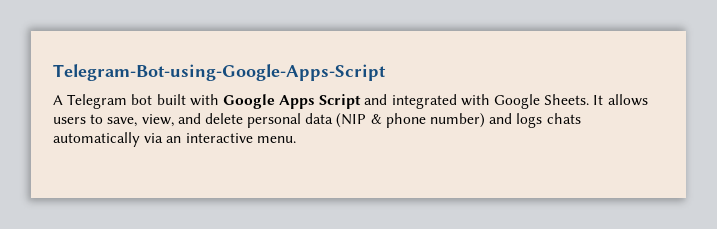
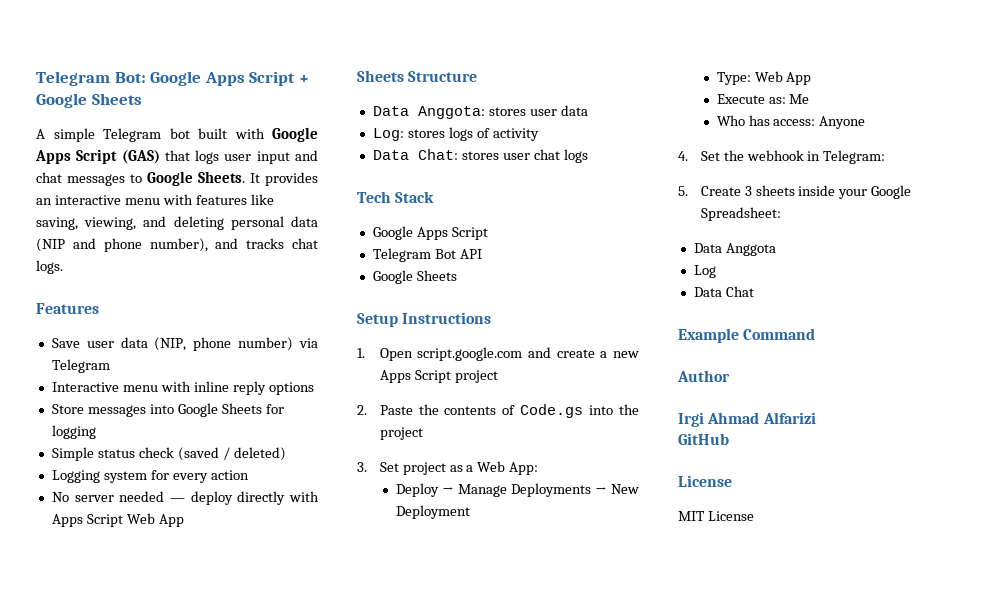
[53,64,386,81] Telegram-Bot-using-Google-Apps-Script -> [36,71,309,86] [36,93,142,108] Telegram Bot: Google Apps Script + Google Sheets
(63, 100) none -> [53,128,95,142] simple
[364,94,648,109] [53,113,581,128] [53,132,296,147] and integrated with Google Sheets. It allows users to save, view, and delete personal data (NIP & phone number) and logs chats automatically via an interactive menu. -> [121,150,318,164] [36,171,318,186] [36,194,274,205] [36,216,318,230] [36,238,318,252] [36,260,63,274] [36,303,99,314] [51,337,318,351] [51,359,110,373] [51,381,314,395] [51,403,284,417] [51,425,96,439] [51,447,286,461] [51,470,249,483] [51,491,320,505] [51,513,184,527] [357,70,478,82] [372,105,588,119] [372,127,539,141] [372,149,588,163] [357,191,435,203] [372,226,488,240] [372,248,482,262] [372,270,457,284] [357,312,492,327] [357,347,639,361] [379,370,498,383] [357,404,639,418] [379,427,423,440] [357,461,539,475] [395,483,639,497] [395,505,470,519] [716,71,812,85] [716,94,810,104] [716,115,866,129] [678,150,886,164] [678,185,912,199] [700,207,781,221] [693,243,776,256] [693,265,716,278] [693,286,754,297] [678,328,816,343] [677,370,730,382] [678,412,816,427] [678,433,729,445] [678,475,732,487] [678,511,754,521] (GAS) that logs user input and chat messages to Google Sheets. It provides an interactive menu with features like saving, viewing, and deleting personal data (NIP and phone number), and tracks chat logs. // Features // Save user data (NIP, phone number) via Telegram // Interactive menu with inline reply options // Store messages into Google Sheets for logging // Simple status check (saved / deleted) // Logging system for every action // No server needed — deploy directly with Apps Script Web App // Sheets Structure // Data Anggota: stores user data // Log: stores logs of activity // Data Chat: stores user chat logs // Tech Stack // Google Apps Script // Telegram Bot API // Google Sheets // Setup Instructions // 1. Open script.google.com and create a new Apps Script project // 2. Paste the contents of Code.gs into the project // 3. Set project as a Web App: // Deploy → Manage Deployments → New Deployment // Type: Web App // Execute as: Me // Who has access: Anyone // 4. Set the webhook in Telegram: // 5. Create 3 sheets inside your Google Spreadsheet: // Data Anggota // Log // Data Chat // Example Command // Author // Irgi Ahmad Alfarizi // GitHub // License // MIT License

